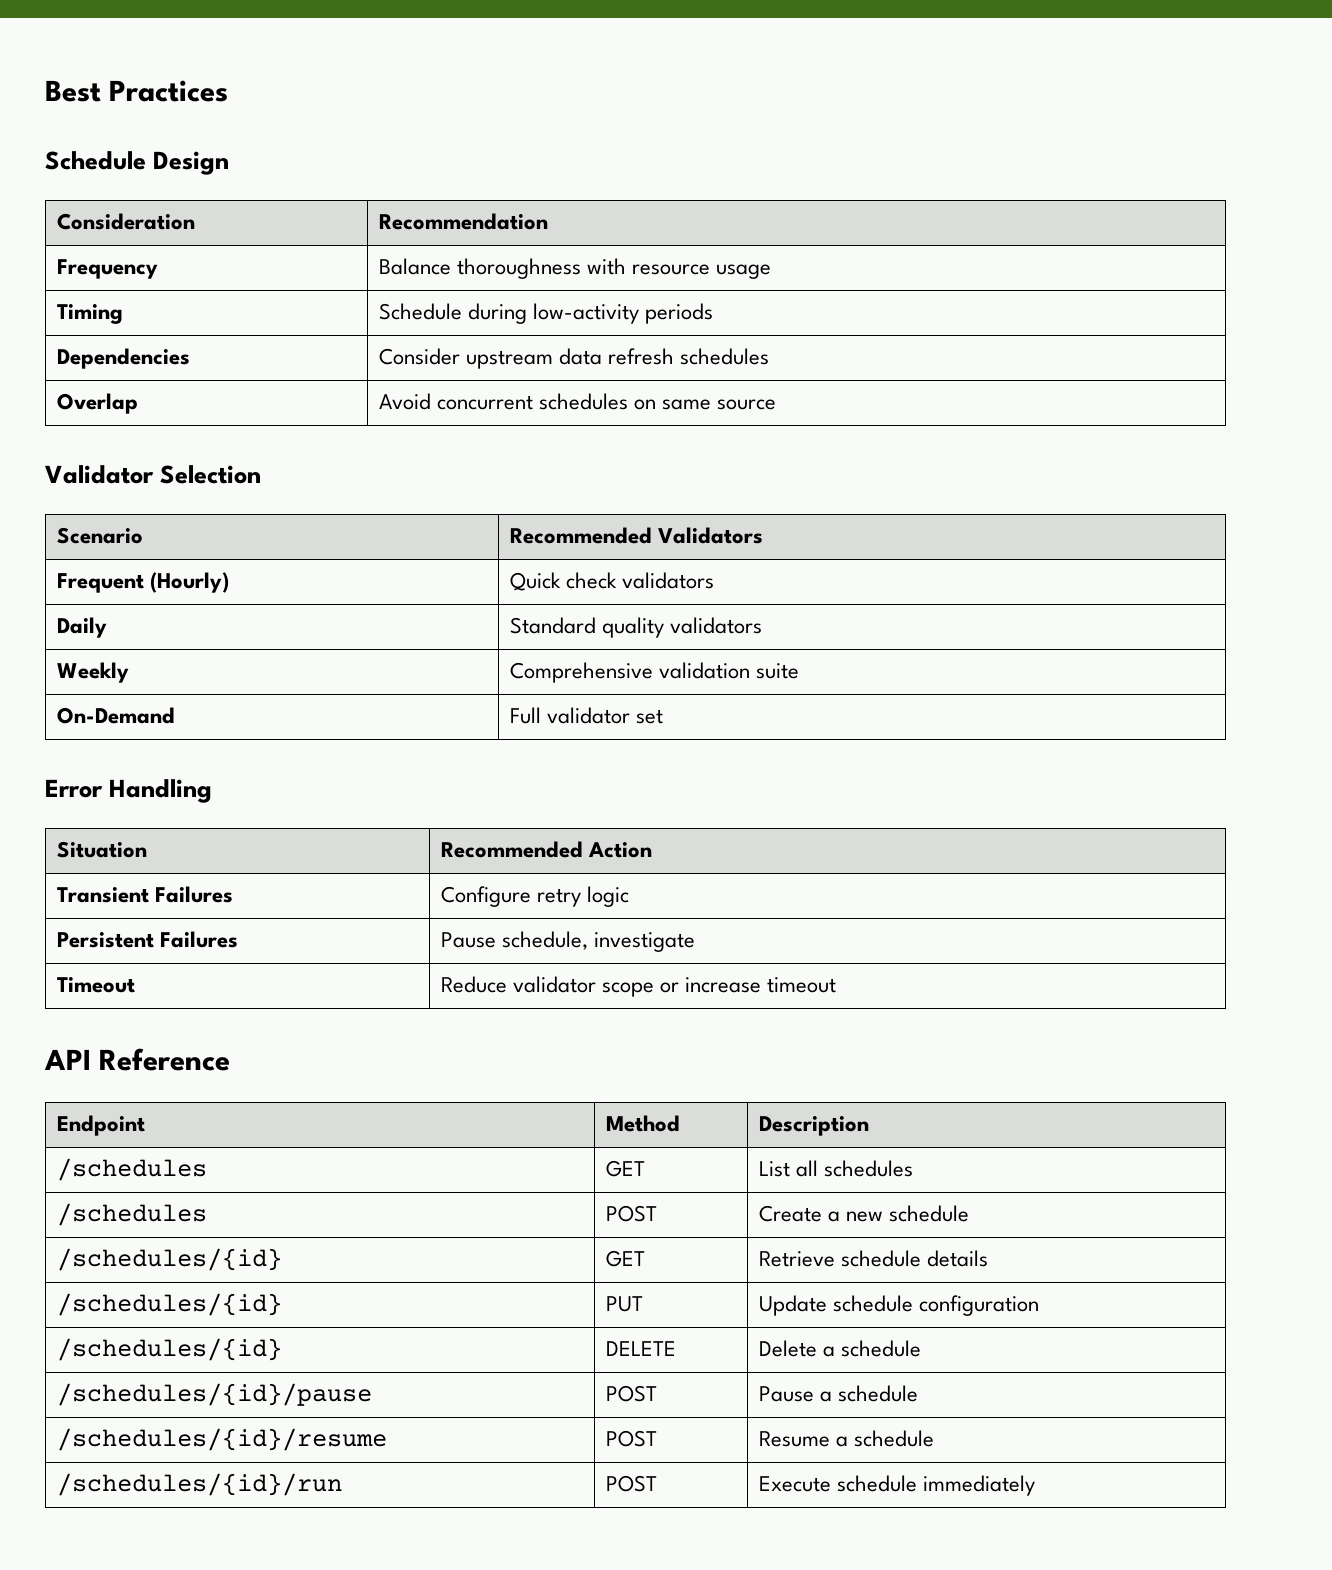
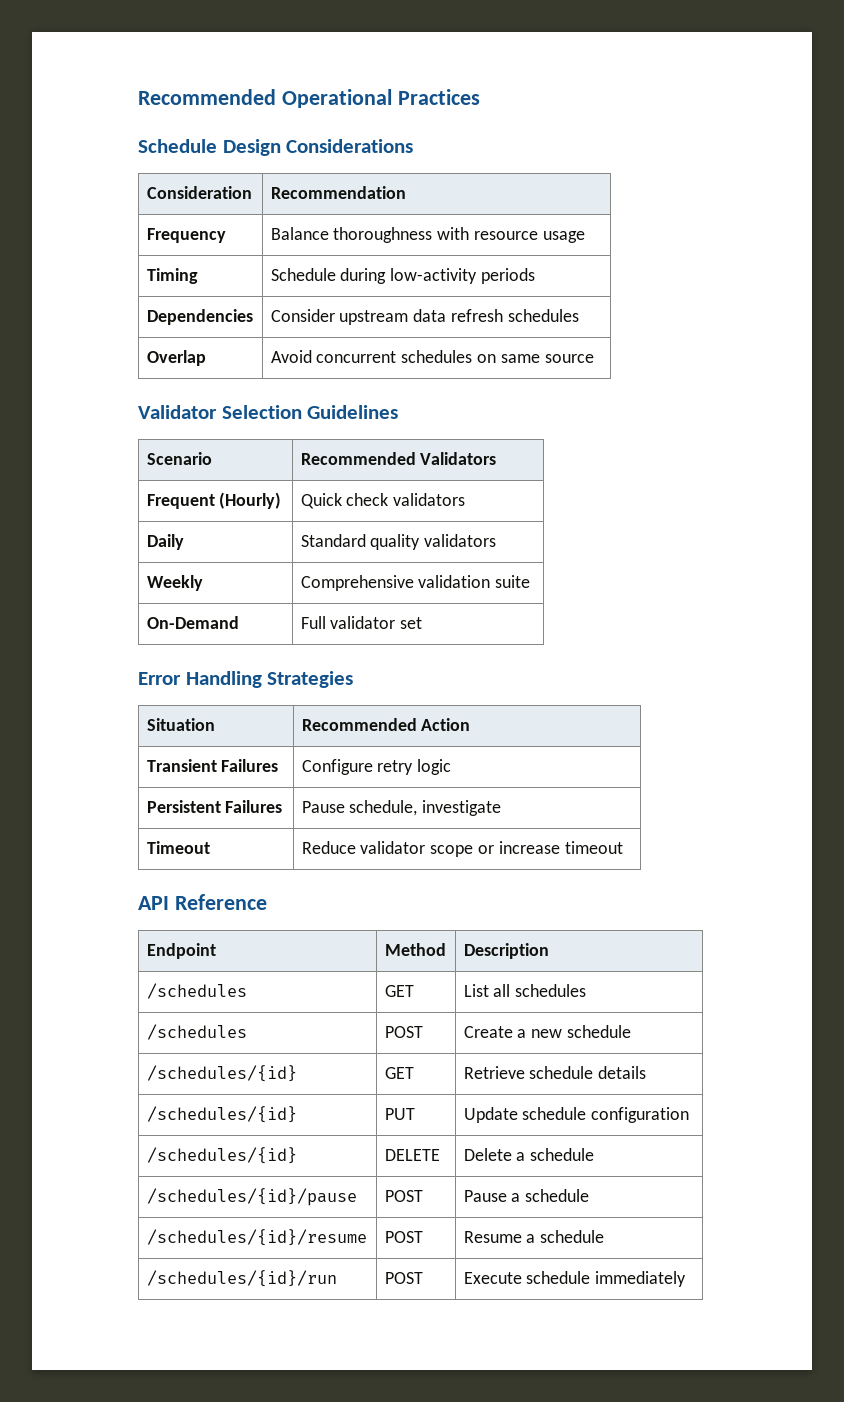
[45,80,101,102] Best -> [138,89,392,108] Recommended Operational
(230, 163) none -> [286,139,414,153] Considerations
(262, 474) none -> [307,405,399,419] Guidelines
(213, 791) none -> [267,671,354,688] Strategies

